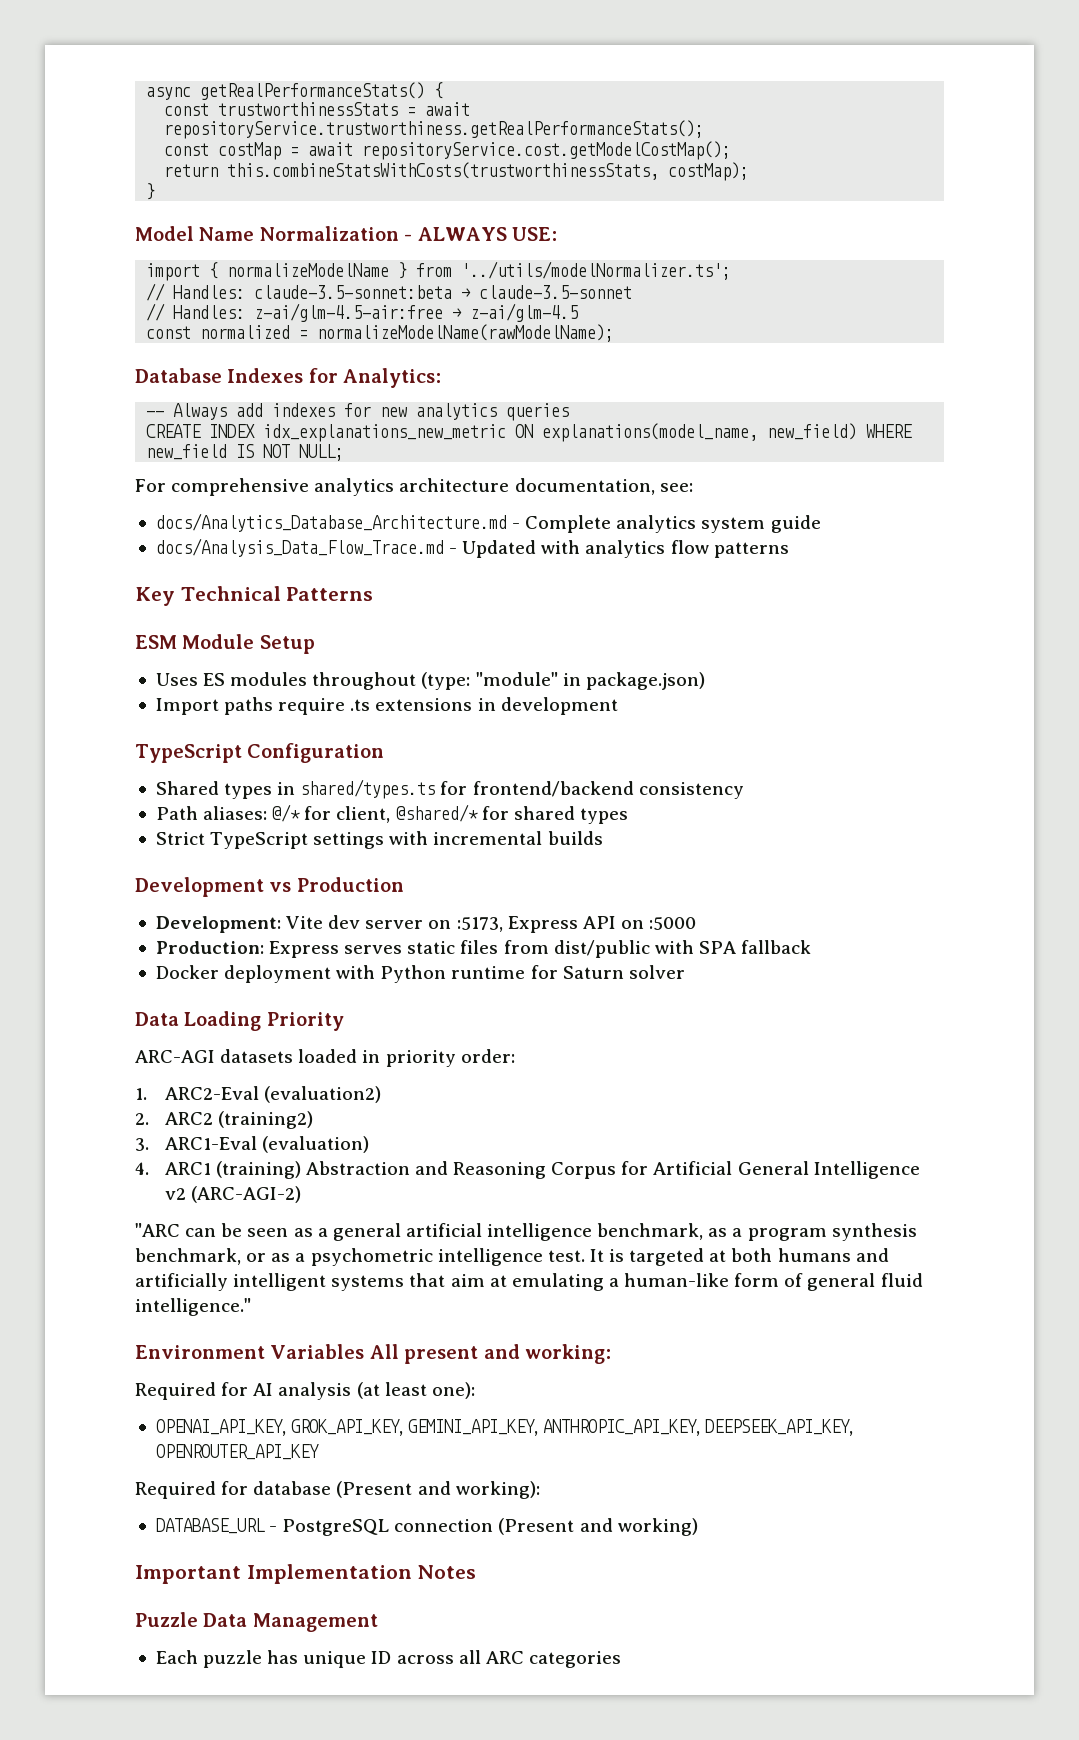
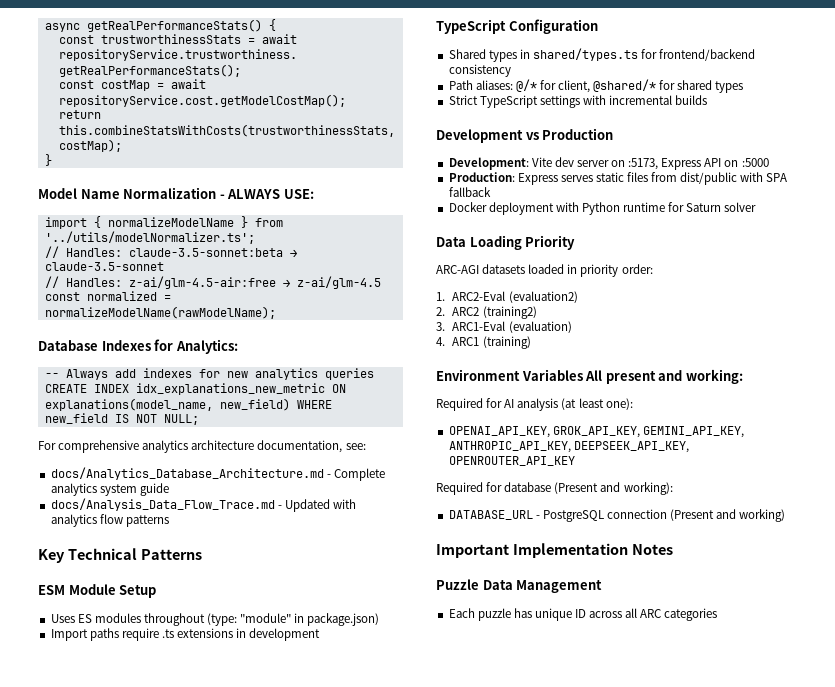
[305,1161,920,1179] [164,1186,301,1203] [135,1223,917,1241] [135,1248,889,1266] [135,1273,923,1291] [135,1298,251,1316] Abstraction and Reasoning Corpus for Artificial General Intelligence v2 (ARC-AGI-2) // "ARC can be seen as a general artificial intelligence benchmark, as a program synthesis benchmark, or as a psychometric intelligence test. It is targeted at both humans and artificially intelligent systems that aim at emulating a human-like form of general fluid intelligence." -> (531, 342) none

